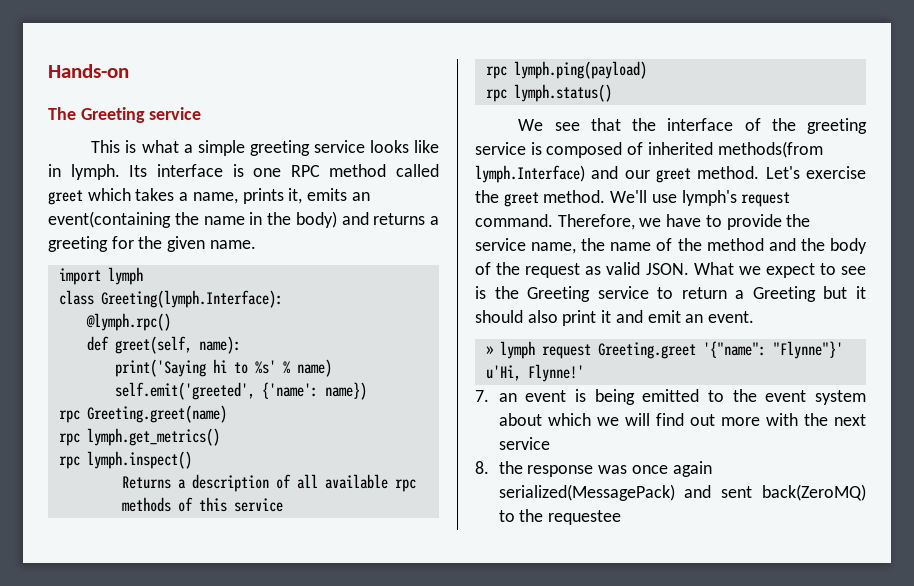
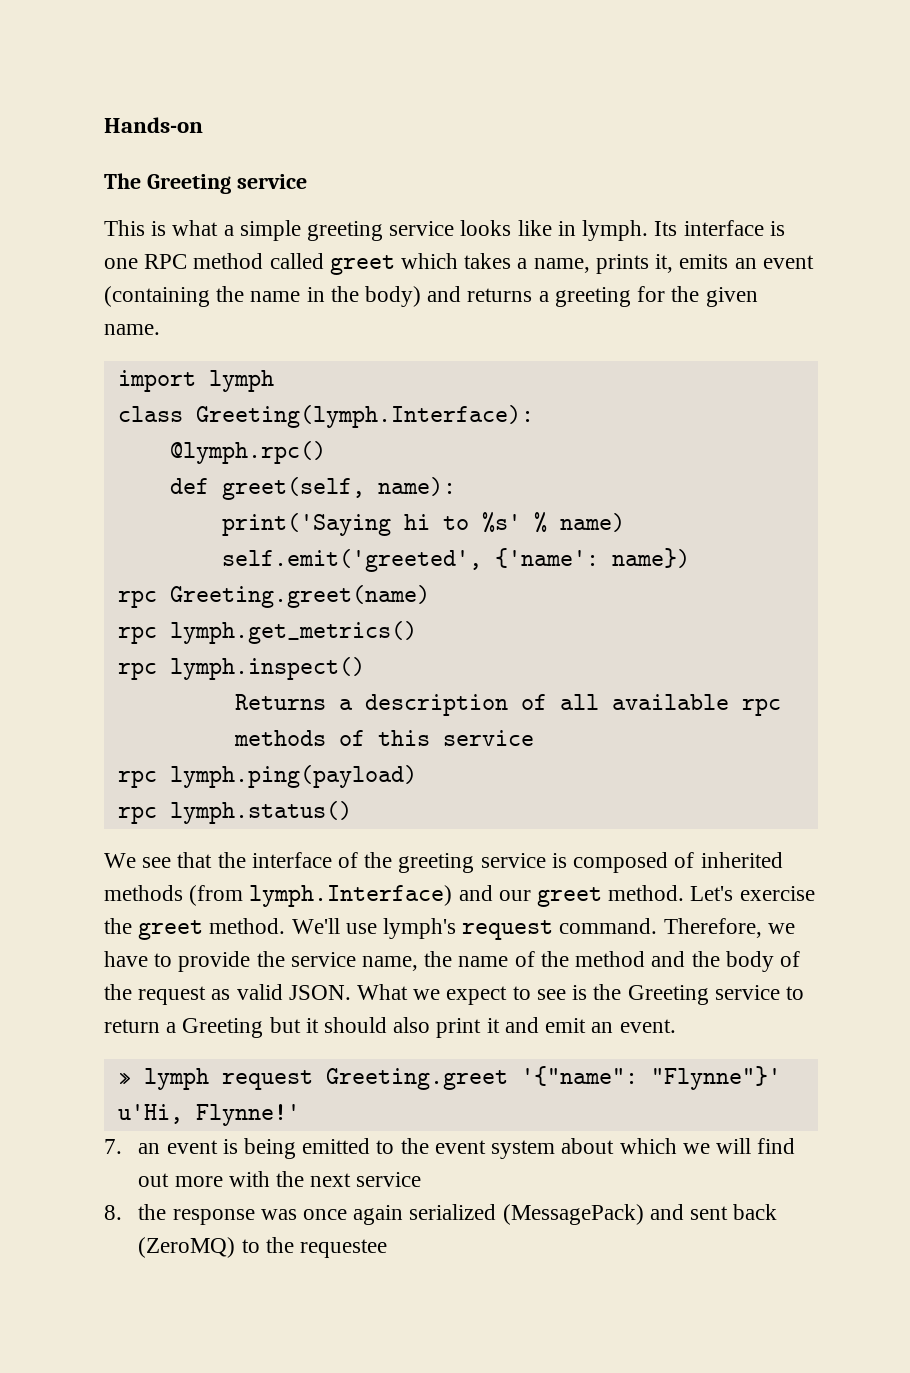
[48,211,171,228] event(containing -> [762,255,814,269] [104,286,210,307] event (containing
[717,141,823,158] methods(from -> [104,885,244,906] methods (from
[498,484,866,501] serialized(MessagePack) and sent back(ZeroMQ) -> [409,1204,778,1225] [138,1237,236,1258] serialized (MessagePack) and sent back (ZeroMQ)

